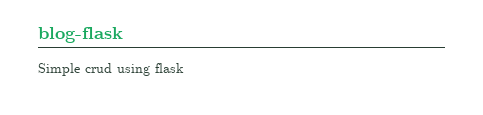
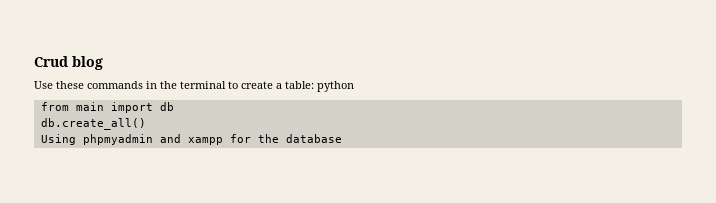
[38,27,123,43] [38,63,184,76] blog-flask // Simple crud using flask -> [34,56,103,70] [34,81,354,92] [40,102,174,113] [40,118,146,130] [40,134,342,145] Crud blog // Use these commands in the terminal to create a table: python // from main import db // db.create_all() // Using phpmyadmin and xampp for the database

